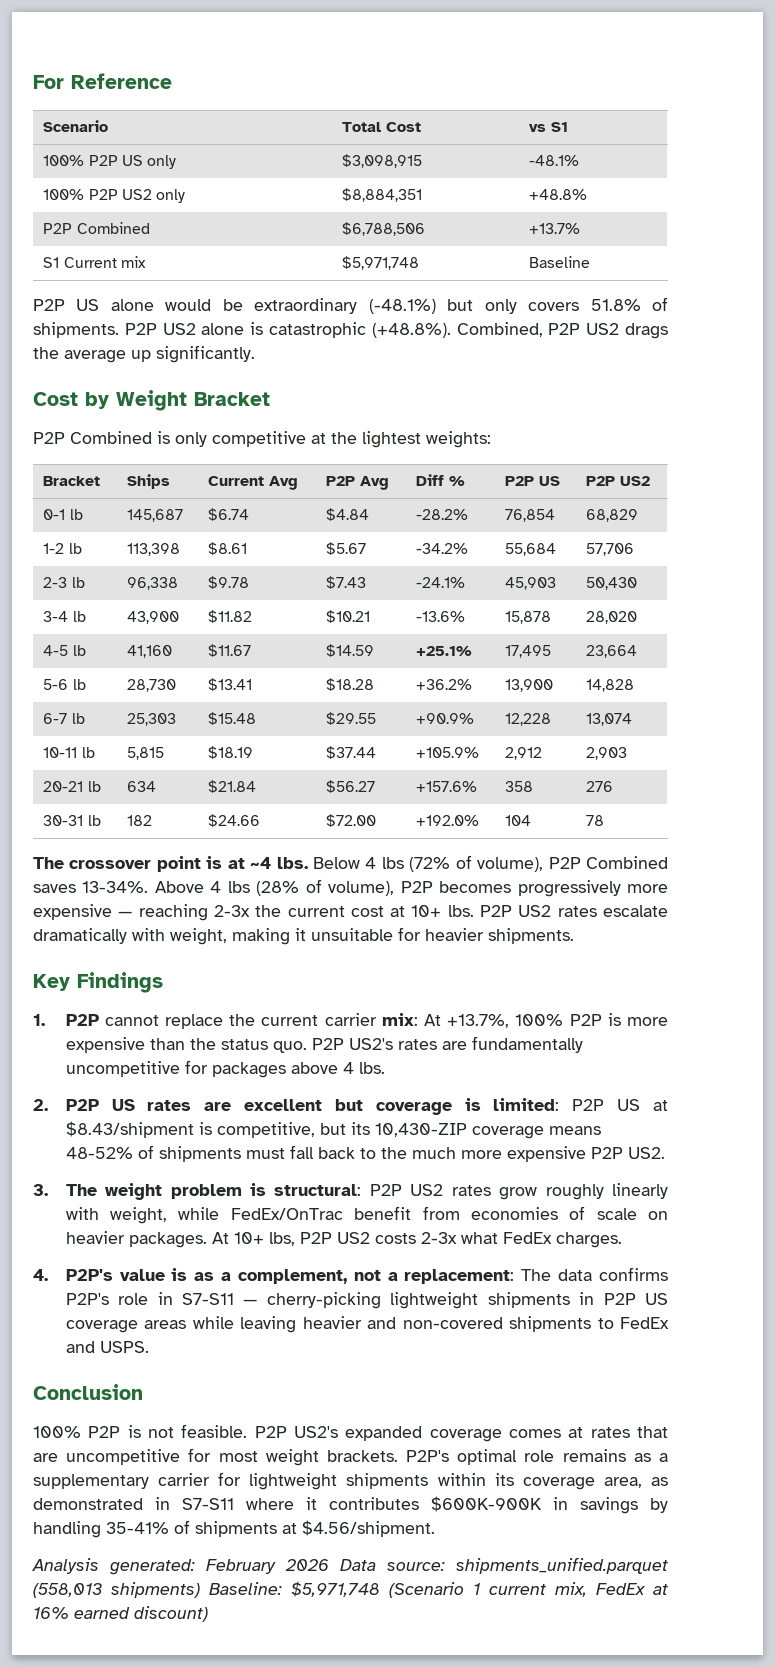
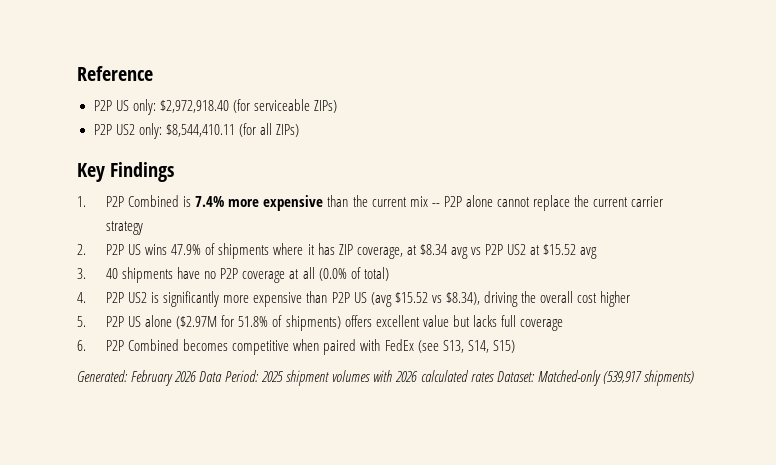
[33,75,64,89] For -> (77, 73) none
[43,120,109,132] [342,122,422,132] [529,122,569,132] [43,155,177,169] [342,154,423,168] [529,155,580,166] [43,189,186,203] [342,188,423,202] [529,189,588,200] [43,222,150,234] [342,222,426,236] [529,223,581,234] [43,256,146,268] [342,256,420,270] [529,256,591,268] [33,297,668,314] [33,322,668,339] [33,345,255,363] [33,390,270,411] [33,431,491,448] [43,476,101,486] [127,474,171,489] [208,476,299,490] [326,476,390,490] [416,474,466,486] [505,476,561,486] [586,476,651,486] [43,509,83,520] [127,509,184,522] [208,508,250,521] [326,508,370,521] [416,509,469,520] [505,509,556,522] [586,509,639,522] [43,543,82,554] [127,543,181,556] [208,542,248,555] [326,542,367,555] [416,543,469,554] [505,543,557,556] [586,543,635,556] [43,577,85,588] [127,577,179,590] [208,576,250,589] [326,576,367,589] [416,577,466,588] [505,577,557,590] [586,577,638,590] [43,611,86,622] [127,611,180,624] [208,610,253,623] [326,610,371,623] [416,611,466,622] [505,611,552,624] [586,611,638,624] [43,645,86,656] [127,645,173,658] [208,644,252,657] [326,644,375,657] [416,646,473,656] [505,645,552,658] [586,645,638,658] [43,679,86,690] [127,679,177,692] [208,678,253,691] [326,678,375,691] [416,679,473,690] [505,679,554,692] [586,679,635,692] [43,713,85,724] [127,713,177,726] [208,712,257,725] [326,712,377,725] [416,713,475,724] [505,713,552,726] [586,713,633,726] [43,747,95,758] [127,747,165,760] [208,746,254,759] [326,746,377,759] [416,747,480,758] [505,747,543,760] [586,747,628,760] [43,781,101,792] [127,781,157,792] [208,780,257,793] [326,780,376,793] [416,781,478,792] [505,781,534,792] [586,781,614,792] [43,815,101,826] [127,815,153,826] [208,814,261,827] [326,814,377,827] [416,815,480,826] [505,815,532,826] [586,815,605,826] [33,855,669,872] [33,879,668,897] [33,904,668,921] [33,927,574,945] [33,972,163,993] [33,1014,99,1026] // Scenario | Total Cost | vs S1 // 100% P2P US only | $3,098,915 | -48.1% // 100% P2P US2 only | $8,884,351 | +48.8% // P2P Combined | $6,788,506 | +13.7% // S1 Current mix | $5,971,748 | Baseline // P2P US alone would be extraordinary (-48.1%) but only covers 51.8% of shipments. P2P US2 alone is catastrophic (+48.8%). Combined, P2P US2 drags the average up significantly. // Cost by Weight Bracket // P2P Combined is only competitive at the lightest weights: // Bracket | Ships | Current Avg | P2P Avg | Diff % | P2P US | P2P US2 // 0-1 lb | 145,687 | $6.74 | $4.84 | -28.2% | 76,854 | 68,829 // 1-2 lb | 113,398 | $8.61 | $5.67 | -34.2% | 55,684 | 57,706 // 2-3 lb | 96,338 | $9.78 | $7.43 | -24.1% | 45,903 | 50,430 // 3-4 lb | 43,900 | $11.82 | $10.21 | -13.6% | 15,878 | 28,020 // 4-5 lb | 41,160 | $11.67 | $14.59 | +25.1% | 17,495 | 23,664 // 5-6 lb | 28,730 | $13.41 | $18.28 | +36.2% | 13,900 | 14,828 // 6-7 lb | 25,303 | $15.48 | $29.55 | +90.9% | 12,228 | 13,074 // 10-11 lb | 5,815 | $18.19 | $37.44 | +105.9% | 2,912 | 2,903 // 20-21 lb | 634 | $21.84 | $56.27 | +157.6% | 358 | 276 // 30-31 lb | 182 | $24.66 | $72.00 | +192.0% | 104 | 78 // The crossover point is at ~4 lbs. Below 4 lbs (72% of volume), P2P Combined saves 13-34%. Above 4 lbs (28% of volume), P2P becomes progressively more expensive — reaching 2-3x the current cost at 10+ lbs. P2P US2 rates escalate dramatically with weight, making it unsuitable for heavier shipments. // Key Findings // 1. P2P -> [93,99,337,115] [93,123,299,139] [77,162,175,182] [77,195,493,211] // P2P US only: $2,972,918.40 (for serviceable ZIPs) // P2P US2 only: $8,544,410.11 (for all ZIPs) // Key Findings // 1. P2P Combined is 7.4% more expensive than the current mix -- P2P alone
[381,1013,668,1028] [65,1036,583,1053] [65,1060,385,1078] [33,1098,668,1115] [65,1121,601,1139] [65,1145,665,1162] [33,1183,668,1200] [65,1206,669,1224] [65,1231,622,1248] [33,1267,668,1284] [65,1292,668,1309] [65,1316,670,1333] [65,1341,149,1353] [33,1384,143,1400] [33,1424,669,1442] [33,1448,668,1466] [33,1472,668,1490] [33,1496,668,1514] [33,1520,435,1538] [32,1557,668,1575] [33,1581,668,1598] [33,1606,208,1622] mix: At +13.7%, 100% P2P is more expensive than the status quo. P2P US2's rates are fundamentally uncompetitive for packages above 4 lbs. // 2. P2P US rates are excellent but coverage is limited: P2P US at $8.43/shipment is competitive, but its 10,430-ZIP coverage means 48-52% of shipments must fall back to the much more expensive P2P US2. // 3. The weight problem is structural: P2P US2 rates grow roughly linearly with weight, while FedEx/OnTrac benefit from economies of scale on heavier packages. At 10+ lbs, P2P US2 costs 2-3x what FedEx charges. // 4. P2P's value is as a complement, not a replacement: The data confirms P2P's role in S7-S11 — cherry-picking lightweight shipments in P2P US coverage areas while leaving heavier and non-covered shipments to FedEx and USPS. // Conclusion // 100% P2P is not feasible. P2P US2's expanded coverage comes at rates that are uncompetitive for most weight brackets. P2P's optimal role remains as a supplementary carrier for lightweight shipments within its coverage area, as demonstrated in S7-S11 where it contributes $600K-900K in savings by handling 35-41% of shipments at $4.56/shipment. // Analysis generated: February 2026 Data source: shipments_unified.parquet (558,013 shipments) Baseline: $5,971,748 (Scenario 1 current mix, FedEx at 16% earned discount) -> [106,221,144,235] [77,243,598,259] [77,267,389,283] [77,291,630,307] [77,315,563,331] [77,339,515,355] [77,370,694,386] strategy // 2. P2P US wins 47.9% of shipments where it has ZIP coverage, at $8.34 avg vs P2P US2 at $15.52 avg // 3. 40 shipments have no P2P coverage at all (0.0% of total) // 4. P2P US2 is significantly more expensive than P2P US (avg $15.52 vs $8.34), driving the overall cost higher // 5. P2P US alone ($2.97M for 51.8% of shipments) offers excellent value but lacks full coverage // 6. P2P Combined becomes competitive when paired with FedEx (see S13, S14, S15) // Generated: February 2026 Data Period: 2025 shipment volumes with 2026 calculated rates Dataset: Matched-only (539,917 shipments)

